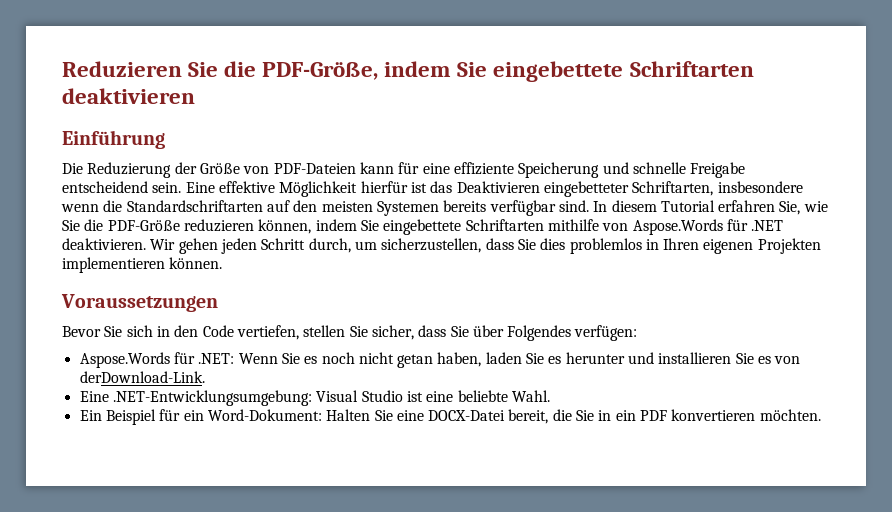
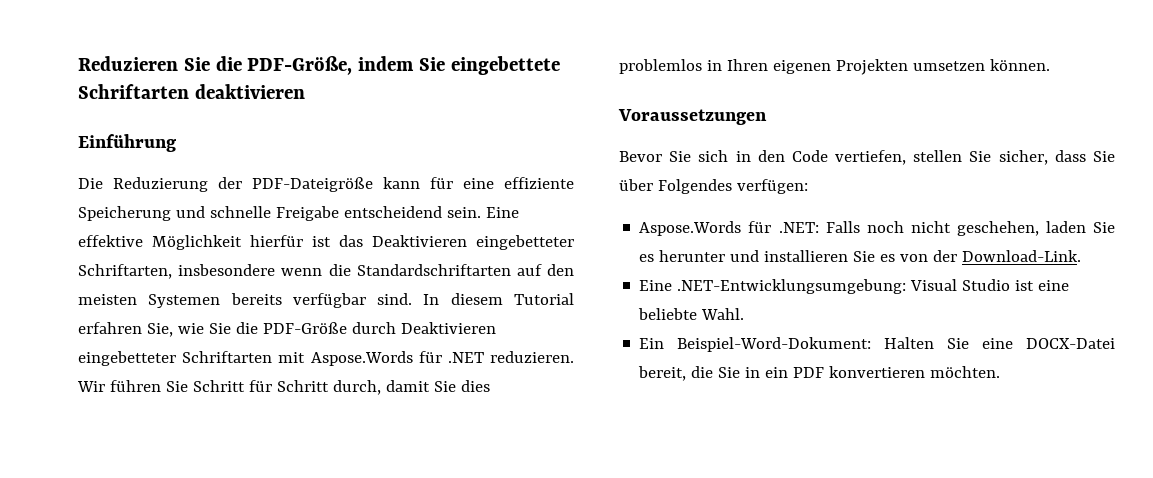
[199,163,356,174] Größe von PDF-Dateien -> [252,177,373,192] PDF-Dateigröße
[183,219,784,235] [62,238,514,254] reduzieren können, indem Sie eingebettete Schriftarten mithilfe von Aspose.Words für .NET deaktivieren. Wir gehen jeden Schritt durch, um sicherzustellen, dass -> [351,322,496,334] [78,351,574,366] [77,380,430,395] durch Deaktivieren eingebetteter Schriftarten mit Aspose.Words für .NET reduzieren. Wir führen Sie Schritt für Schritt durch, damit
[62,257,165,273] implementieren -> [912,61,985,71] umsetzen
[238,352,482,368] Wenn Sie es noch nicht getan haben, -> [825,221,1039,236] Falls noch nicht geschehen,
[79,371,205,383] derDownload-Link. -> [933,250,1082,262] der Download-Link.
[105,409,322,425] Beispiel für ein Word-Dokument: -> [677,337,872,352] Beispiel-Word-Dokument:

